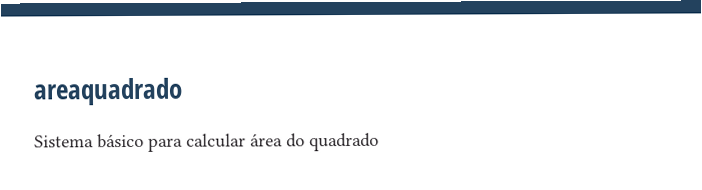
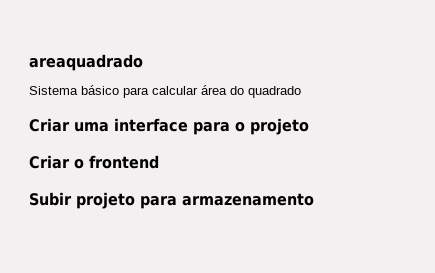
(379, 142) none -> [29,118,309,135] [29,155,159,169] [29,192,314,209] // Criar uma interface para o projeto // Criar o frontend // Subir projeto para armazenamento

